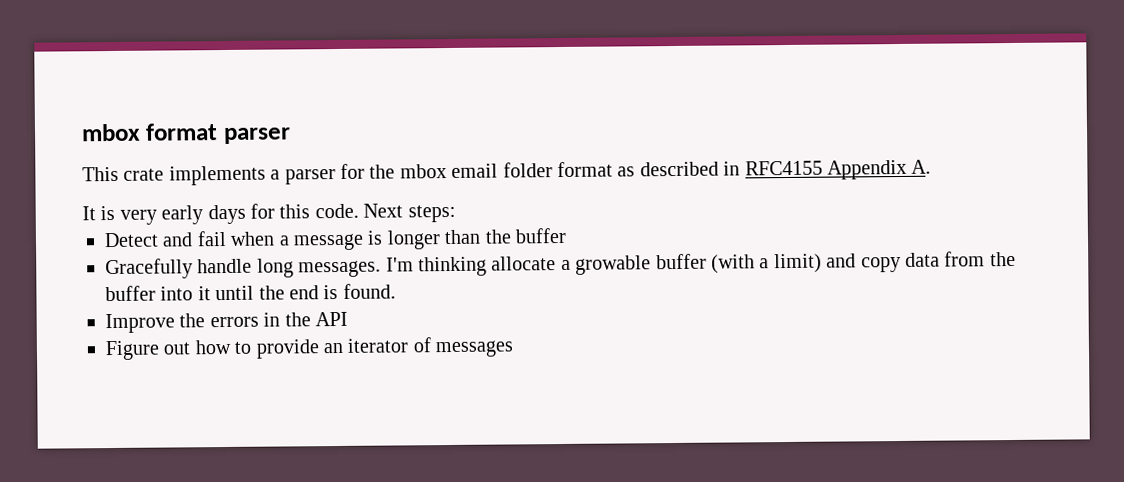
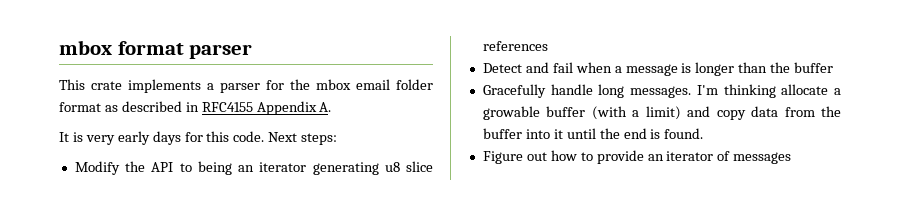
(456, 213) none -> [74,161,433,175] [482,41,548,51] // Modify the API to being an iterator generating u8 slice references
[105,311,348,334] // Improve the errors in the API -> (704, 133) none

